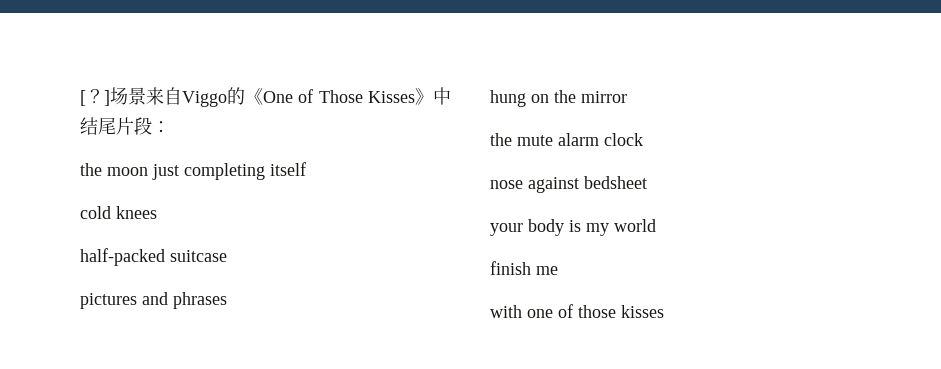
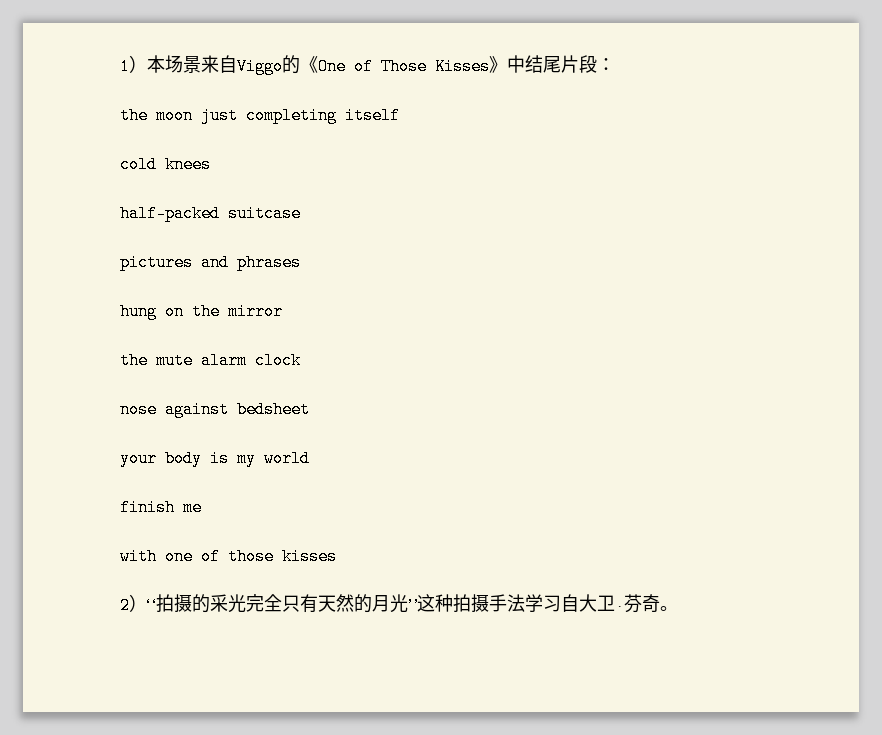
[80,89,110,106] [？] -> [120,55,165,75] 1）本
(664, 311) none -> [120,594,678,614] // 2）“拍摄的采光完全只有天然的月光”这种拍摄手法学习自大卫·芬奇。

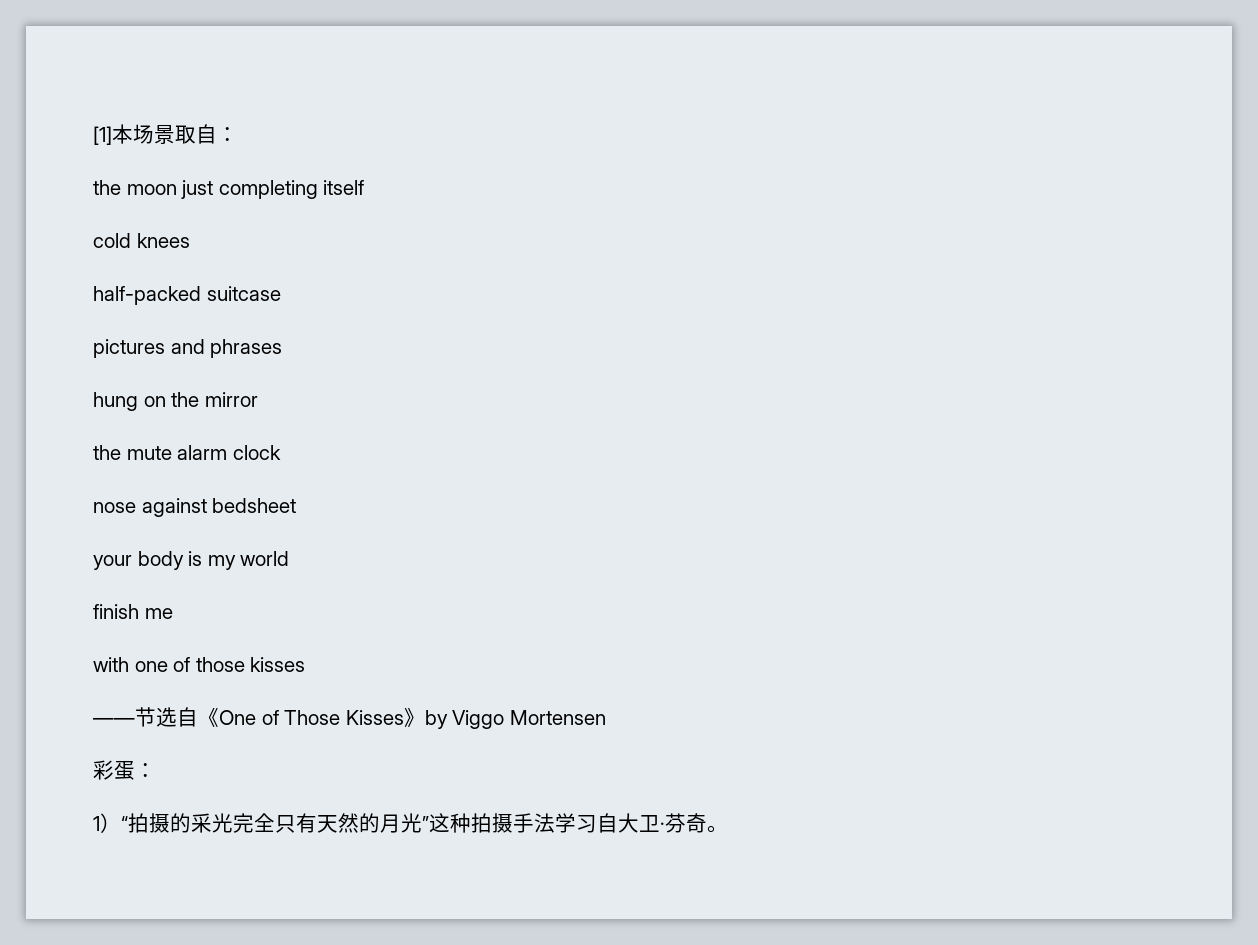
[120,55,597,75] 1）本场景来自Viggo的《One of Those Kisses》中结尾片段 -> [93,124,217,145] [1]本场景取自
[120,597,130,614] 2 -> [93,707,606,729] [93,760,156,780] [93,816,100,831] ——节选自《One of Those Kisses》by Viggo Mortensen // 彩蛋： // 1

